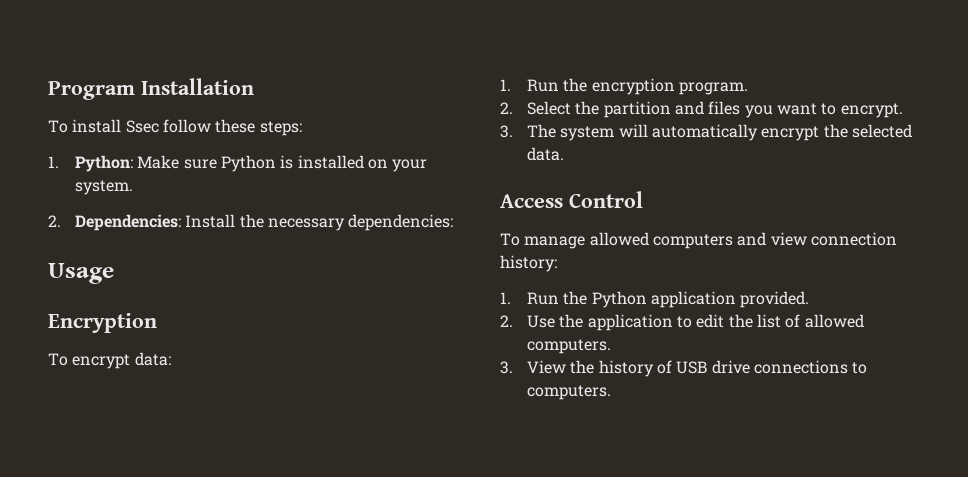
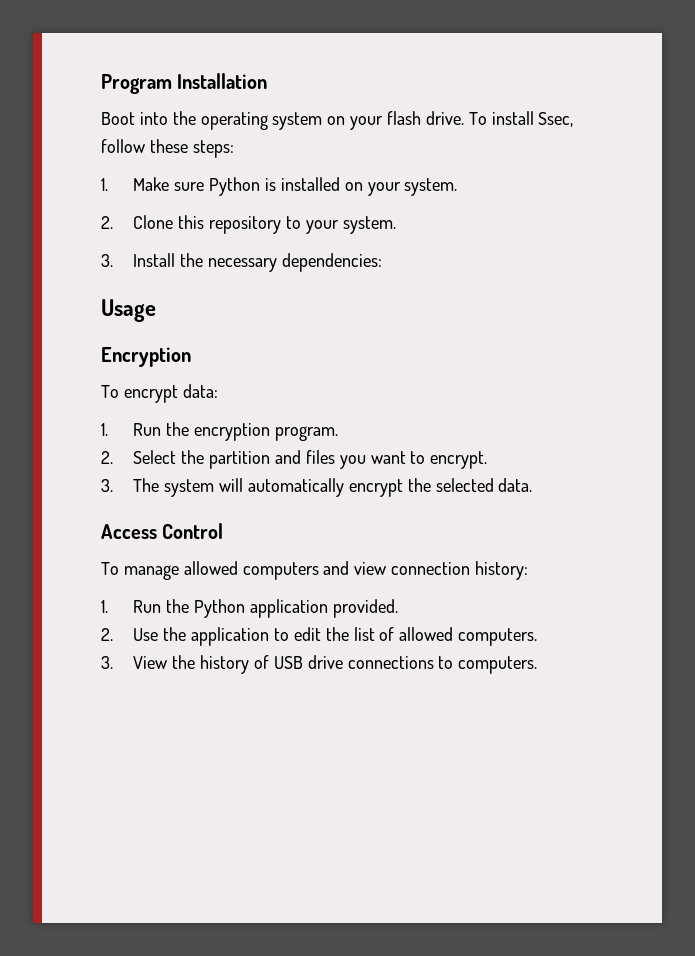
(254, 86) none -> [101,111,464,130] Boot into the operating system on your flash drive.
[125,120,159,133] Ssec -> [538,112,574,127] Ssec,
[75,155,134,172] Python: -> (108, 184) none
[75,214,182,231] Dependencies: -> [133,215,396,234] [101,254,113,267] Clone this repository to your system. // 3.

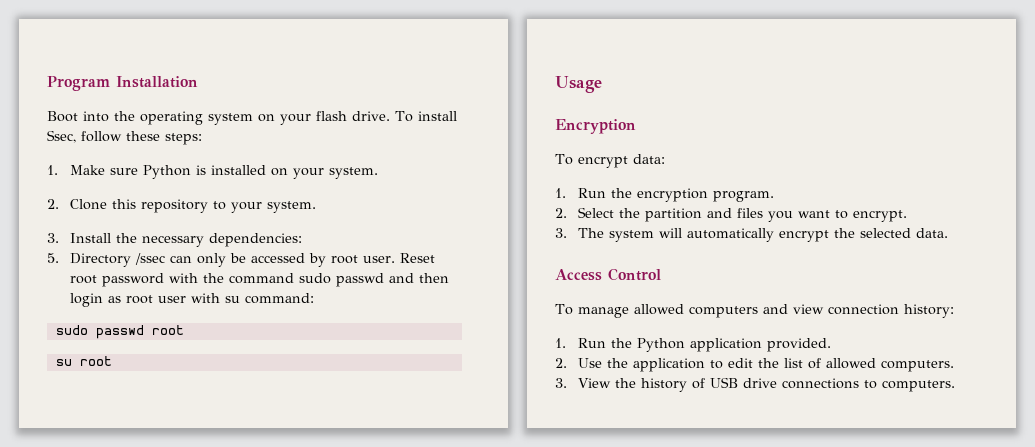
(383, 262) none -> [47,253,435,267] [69,273,449,287] [69,293,314,307] [55,325,184,339] [55,356,112,366] // 5. Directory /ssec can only be accessed by root user. Reset root password with the command sudo passwd and then login as root user with su command: // sudo passwd root // su root

